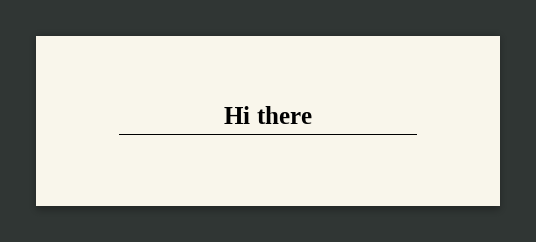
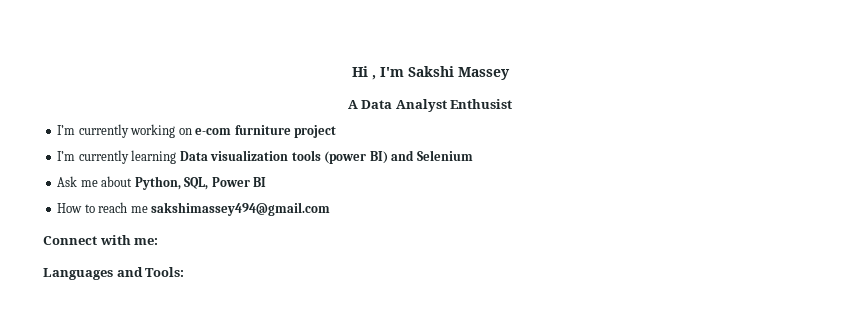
[256,106,312,124] there -> [371,66,510,80] [347,99,513,112] [57,124,337,138] [57,150,473,164] [57,176,267,190] [57,202,331,216] [43,235,159,245] [43,267,185,280] , I'm Sakshi Massey // A Data Analyst Enthusist // I’m currently working on e-com furniture project // I’m currently learning Data visualization tools (power BI) and Selenium // Ask me about Python, SQL, Power BI // How to reach me sakshimassey494@gmail.com // Connect with me: // Languages and Tools:

